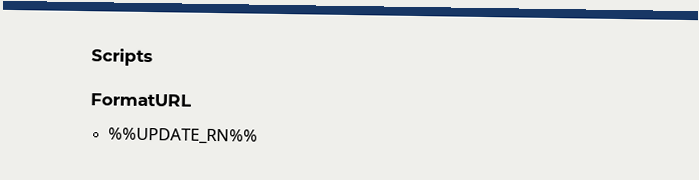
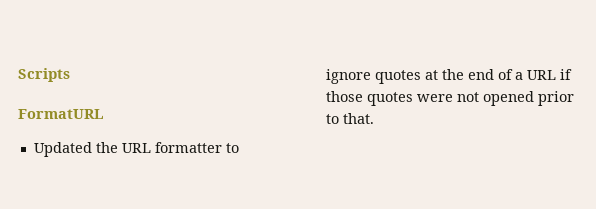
[108,127,259,145] %%UPDATE_RN%% -> [33,142,239,157] [325,69,572,84] [325,91,574,106] [325,113,374,124] Updated the URL formatter to ignore quotes at the end of a URL if those quotes were not opened prior to that.

